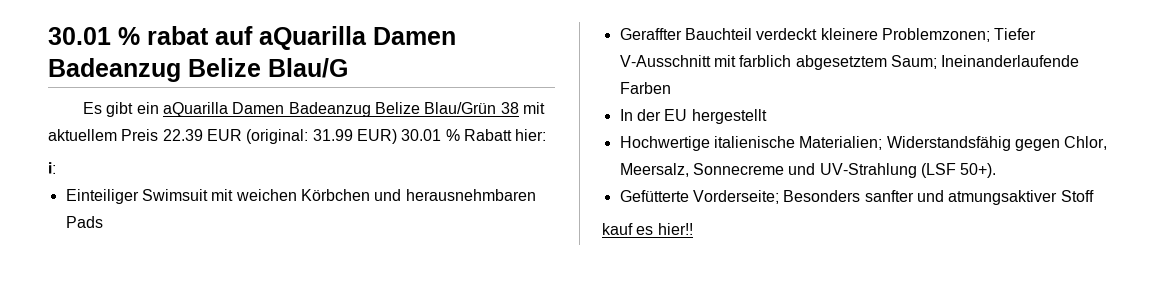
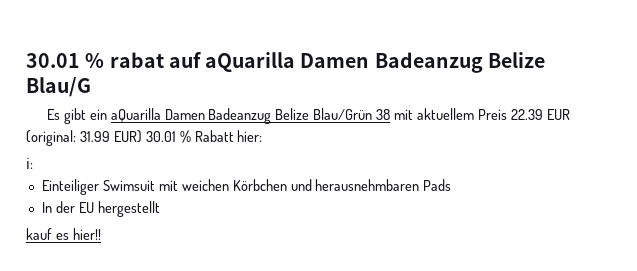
[619,28,1037,42] [619,55,1080,70] [619,82,671,94] [619,109,767,124] [619,136,1108,151] [619,163,997,178] [619,190,1094,205] Geraffter Bauchteil verdeckt kleinere Problemzonen; Tiefer V-Ausschnitt mit farblich abgesetztem Saum; Ineinanderlaufende Farben // In der EU hergestellt // Hochwertige italienische Materialien; Widerstandsfähig gegen Chlor, Meersalz, Sonnecreme und UV-Strahlung (LSF 50+). // Gefütterte Vorderseite; Besonders sanfter und atmungsaktiver Stoff -> [41,201,160,217] In der EU hergestellt

